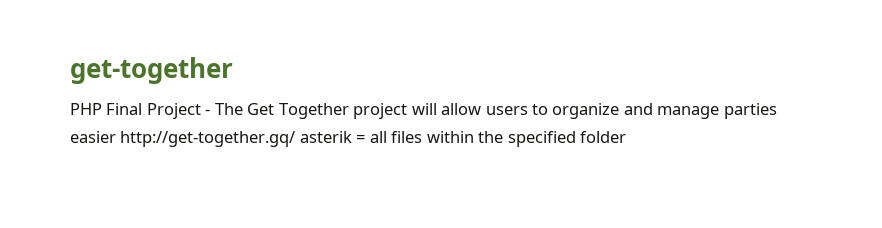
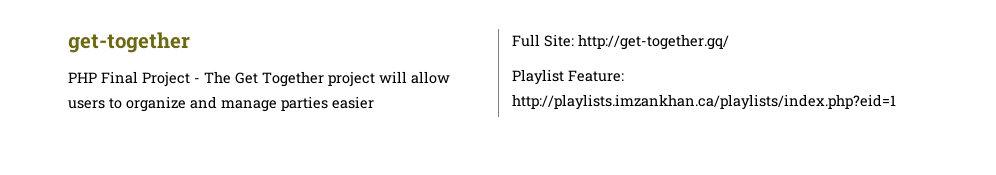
(116, 137) none -> [512,34,574,47] // Full Site:
[299,131,627,147] asterik = all files within the specified folder -> [512,69,624,85] [512,94,896,110] // Playlist Feature: http://playlists.imzankhan.ca/playlists/index.php?eid=1

